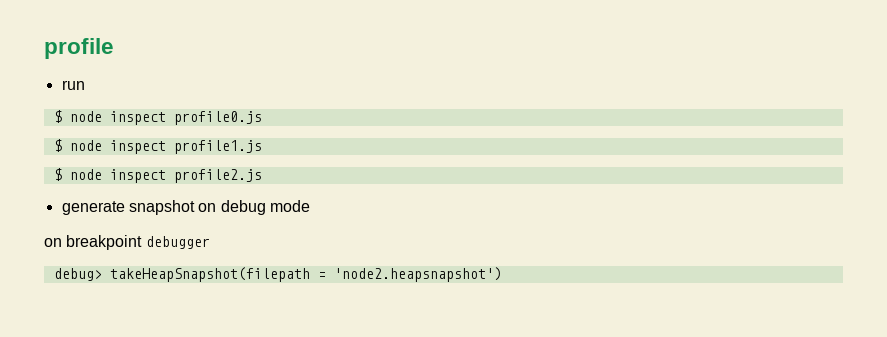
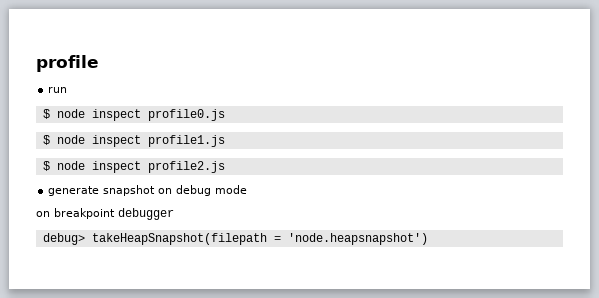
[333,267,502,282] 'node2.heapsnapshot') -> [287,233,428,245] 'node.heapsnapshot')

